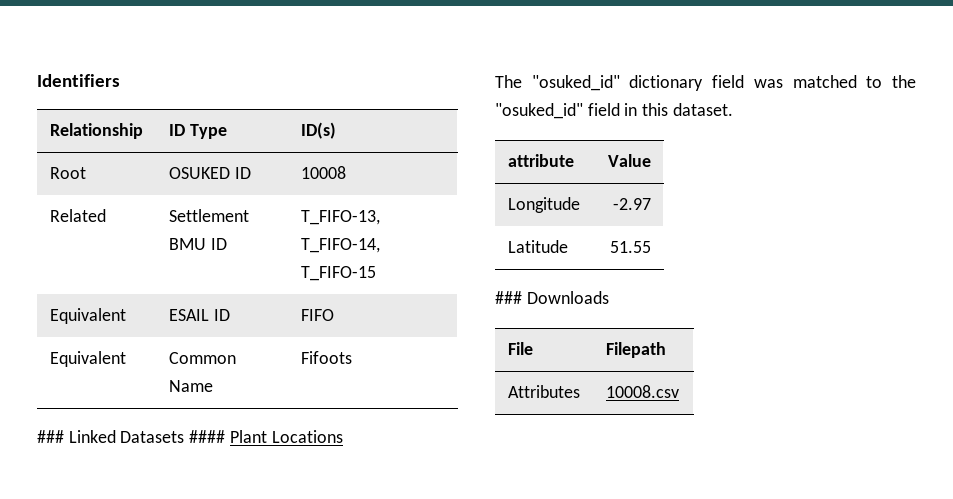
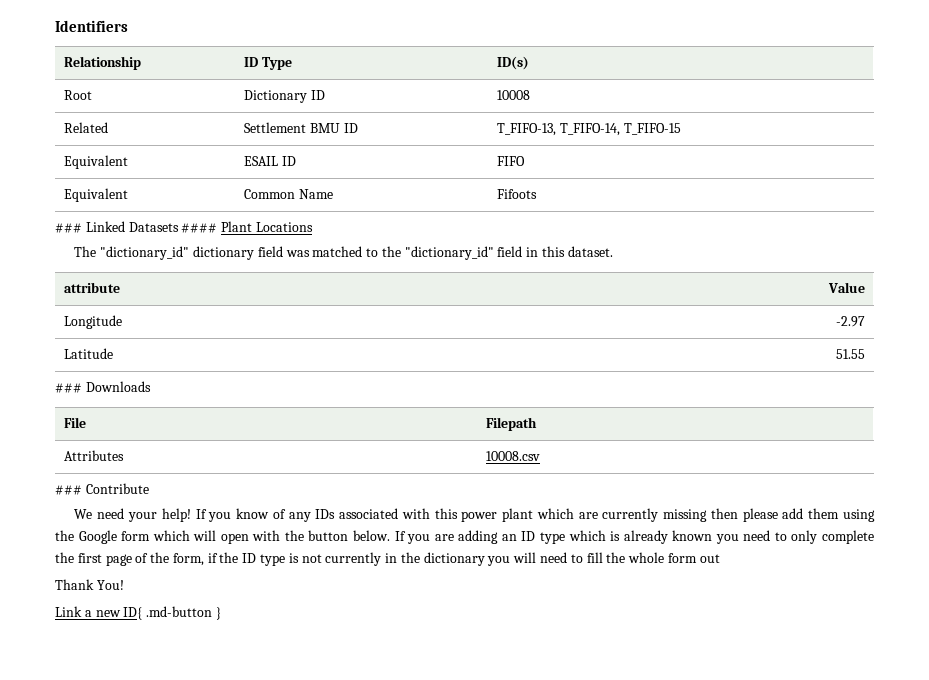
[168,167,230,179] OSUKED -> [244,90,308,103] Dictionary
[531,75,620,91] "osuked_id" -> [100,246,190,260] "dictionary_id"
[495,103,583,119] "osuked_id" -> [404,246,494,260] "dictionary_id"
(679, 391) none -> [55,483,149,495] [74,508,876,522] [55,530,874,544] [55,552,720,566] [55,579,124,590] [55,606,221,620] // ### Contribute // We need your help! If you know of any IDs associated with this power plant which are currently missing then please add them using the Google form which will open with the button below. If you are adding an ID type which is already known you need to only complete the first page of the form, if the ID type is not currently in the dictionary you will need to fill the whole form out // Thank You! // Link a new ID{ .md-button }

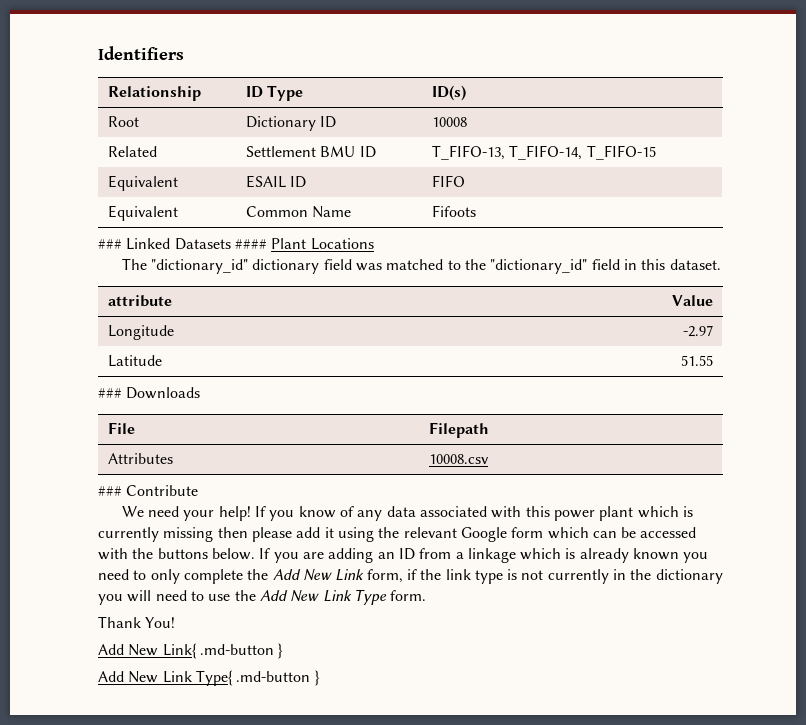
[315,509,336,519] IDs -> [386,506,416,517] data
[578,512,598,519] are -> [682,506,693,517] is
[808,508,840,519] them -> [324,527,334,538] it
(74, 535) none -> [403,527,457,538] relevant
[193,530,249,544] will open -> [592,527,697,538] can be accessed
[308,530,349,541] button -> [157,548,208,559] buttons
[539,532,565,544] type -> [419,548,516,563] from a linkage
[77,552,170,566] first page of the -> [272,569,365,581] Add New Link
[242,553,257,563] ID -> [445,569,471,580] link
[586,552,720,563] [55,579,124,590] [55,606,143,620] fill the whole form out // Thank You! // Link a new ID{ -> [208,589,427,605] [98,616,176,628] [98,643,284,659] [98,670,233,686] use the Add New Link Type form. // Thank You! // Add New Link{ .md-button } // Add New Link Type{

